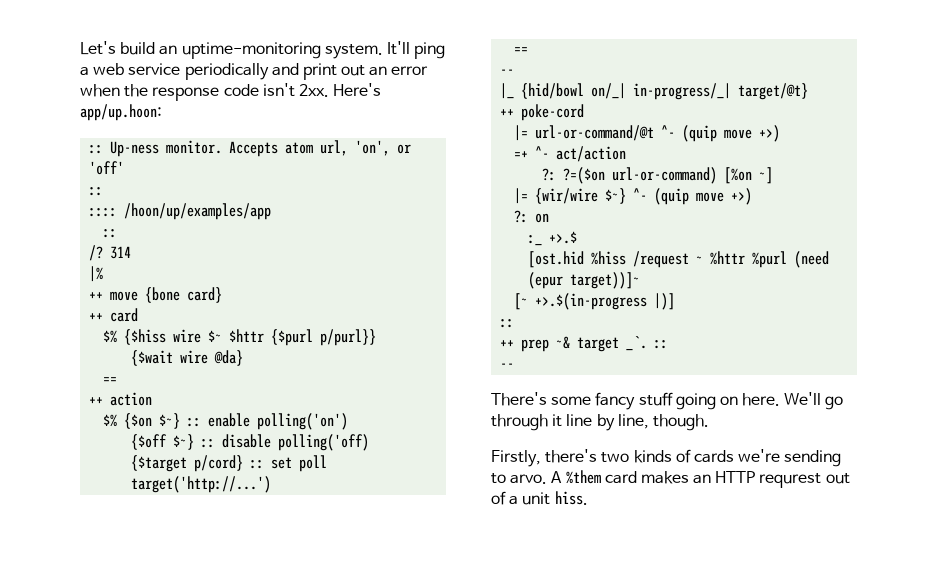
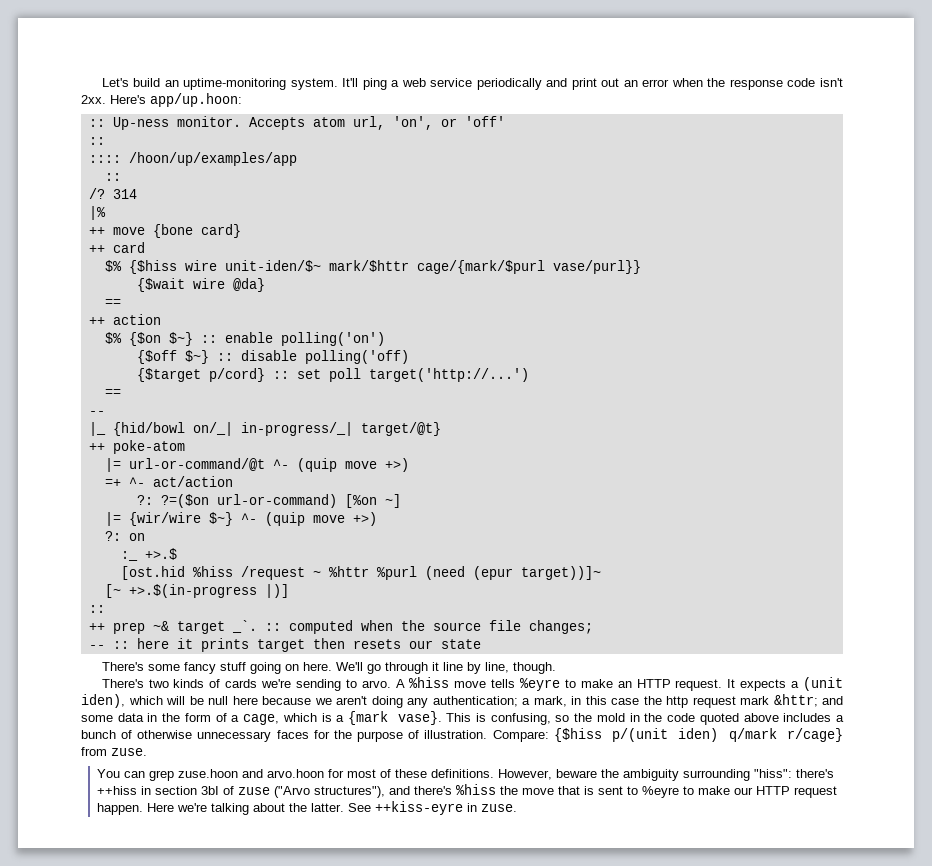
[208,329,377,346] $~ $httr {$purl p/purl}} -> [224,260,641,274] unit-iden/$~ mark/$httr cage/{mark/$purl vase/purl}}
[521,104,585,121] poke-cord -> [112,440,185,454] poke-atom
[500,363,515,369] // -- -> [288,620,593,634] [88,638,481,652] computed when the source file changes; // -- :: here it prints target then resets our state
[491,449,598,467] Firstly, there's -> [101,679,144,688] There's
[565,470,850,488] [491,491,588,505] %them card makes an HTTP requrest out of a unit hiss. -> [409,677,844,691] [81,694,843,708] [81,711,845,725] [81,728,843,742] [81,747,147,756] [96,769,834,781] [96,784,837,798] [96,801,517,815] %hiss move tells %eyre to make an HTTP request. It expects a (unit iden), which will be null here because we aren't doing any authentication; a mark, in this case the http request mark &httr; and some data in the form of a cage, which is a {mark vase}. This is confusing, so the mold in the code quoted above includes a bunch of otherwise unnecessary faces for the purpose of illustration. Compare: {$hiss p/(unit iden) q/mark r/cage} from zuse. // You can grep zuse.hoon and arvo.hoon for most of these definitions. However, beware the ambiguity surrounding "hiss": there's ++hiss in section 3bI of zuse ("Arvo structures"), and there's %hiss the move that is sent to %eyre to make our HTTP request happen. Here we're talking about the latter. See ++kiss-eyre in zuse.

